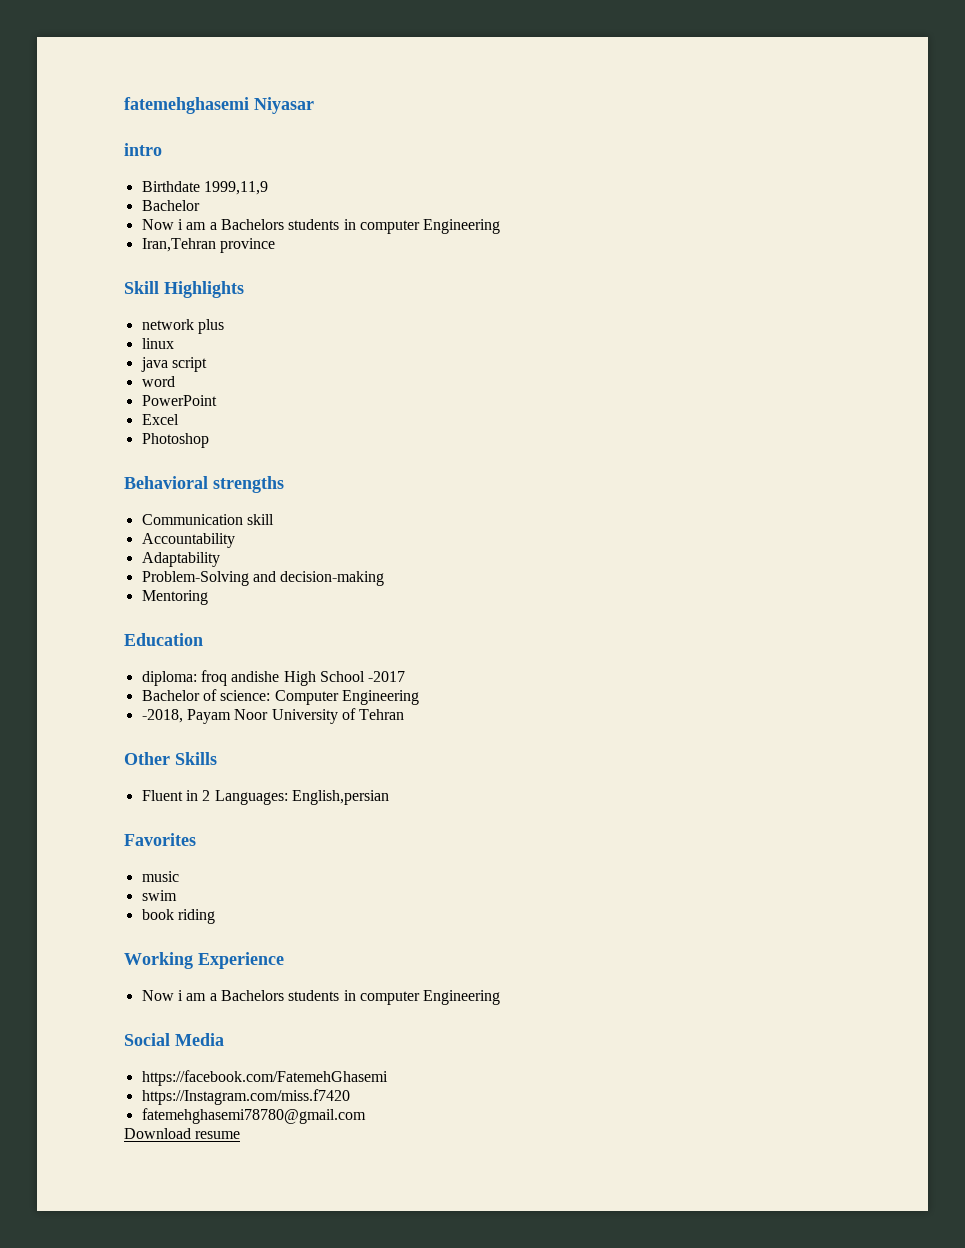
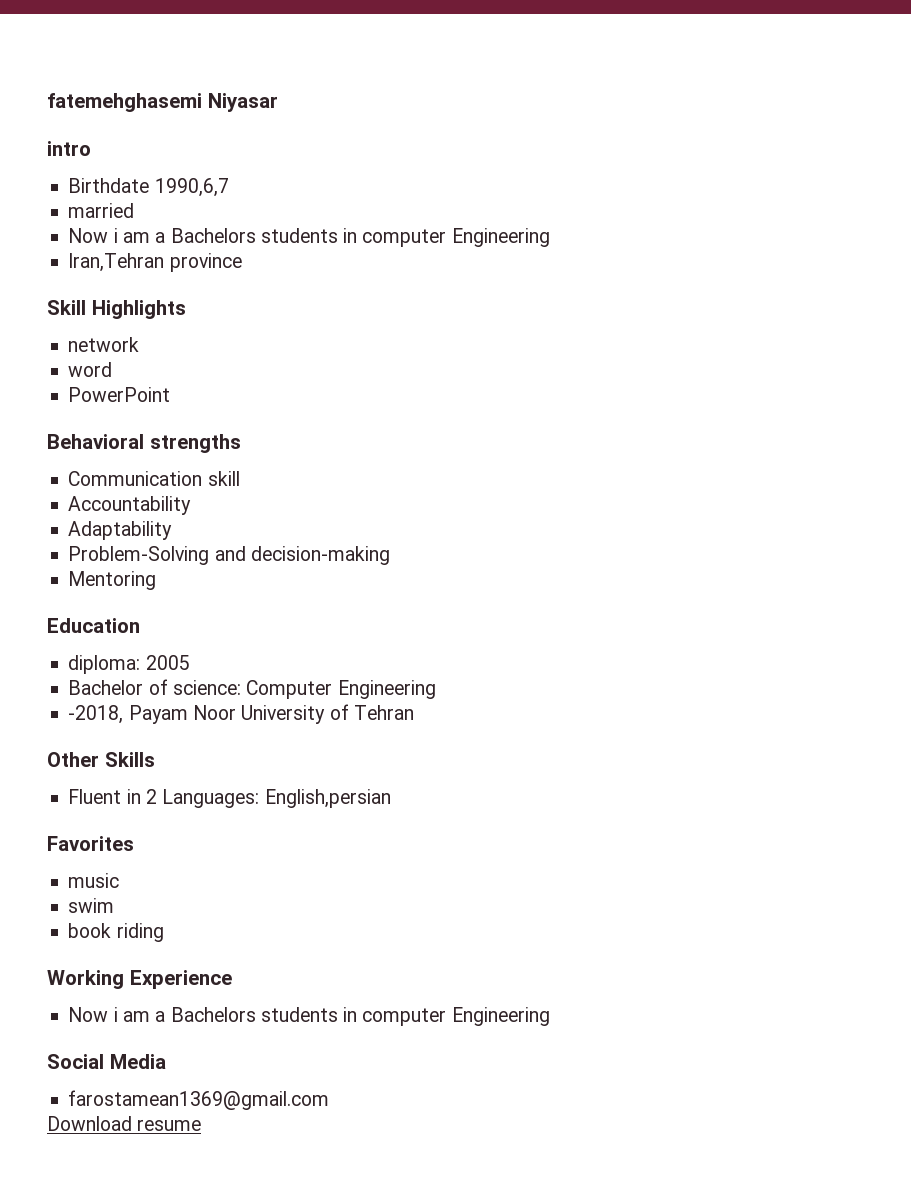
[203,181,268,195] [141,200,200,211] 1999,11,9 // Bachelor -> [154,178,229,197] [68,203,135,218] 1990,6,7 // married
[197,319,224,334] [141,338,174,349] [140,357,207,372] plus // linux // java script -> (140, 344) none
[141,414,179,425] [141,433,209,448] // Excel // Photoshop -> (171, 394) none
[200,670,406,686] froq andishe High School -2017 -> [145,655,190,670] 2005
[141,1070,388,1086] [141,1089,350,1105] [141,1108,366,1124] https://facebook.com/FatemehGhasemi // https://Instagram.com/miss.f7420 // fatemehghasemi78780@gmail.com -> [68,1090,330,1110] farostamean1369@gmail.com

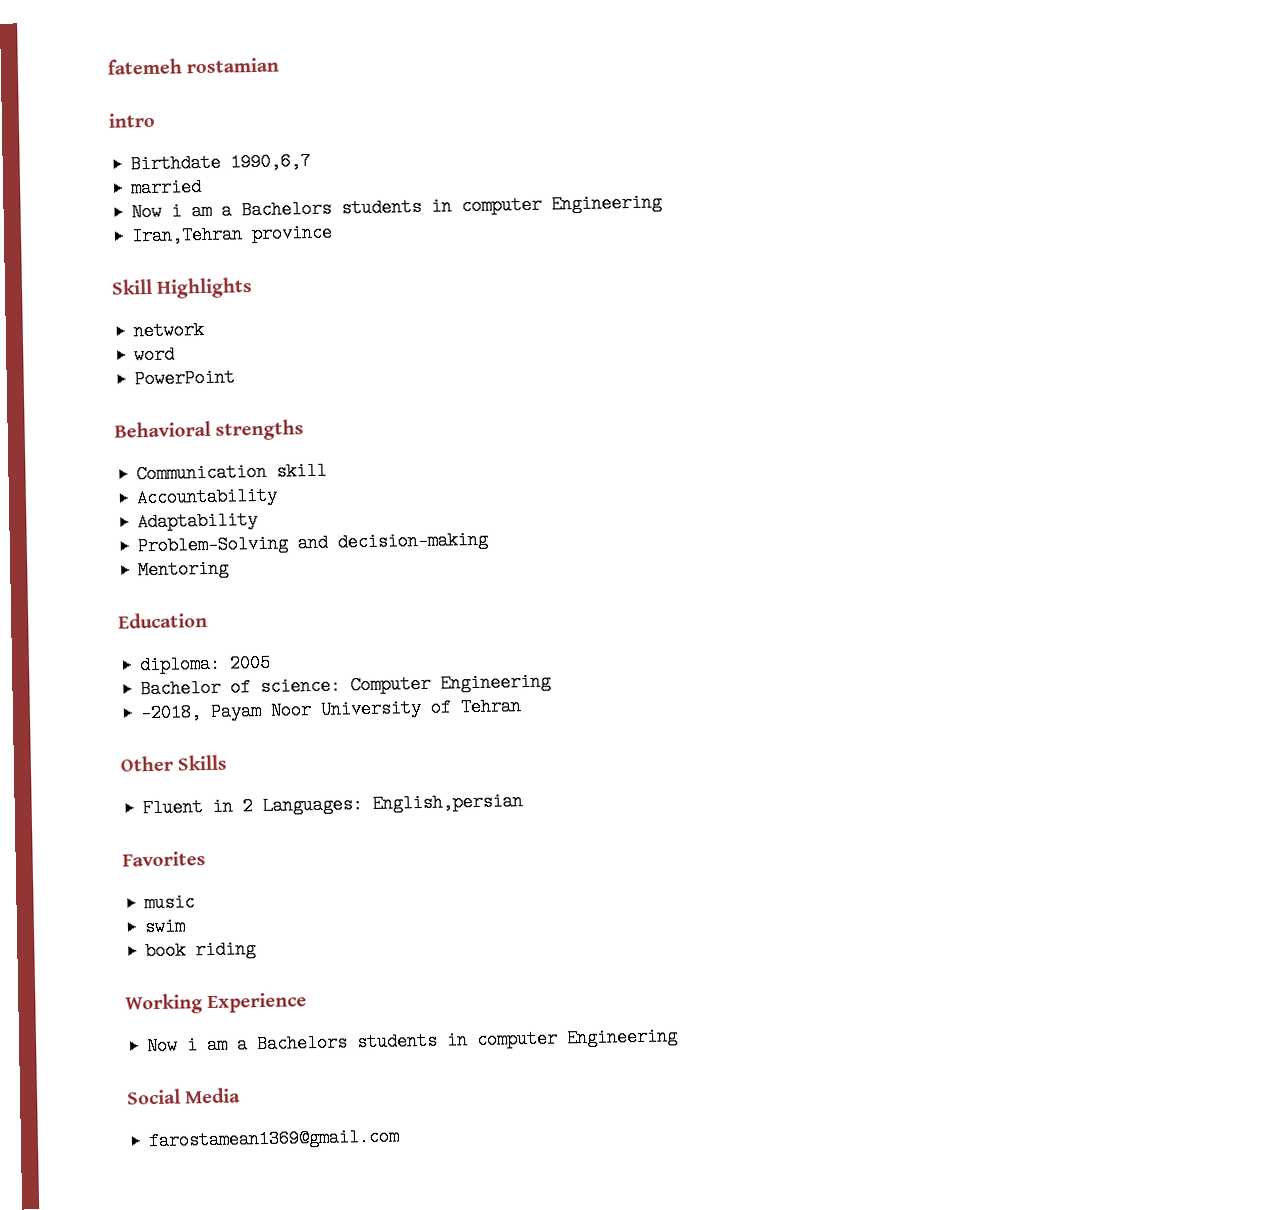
[47,93,278,112] fatemehghasemi Niyasar -> [107,57,280,75] fatemeh rostamian
[47,1116,202,1131] // Download resume -> (401, 1139) none

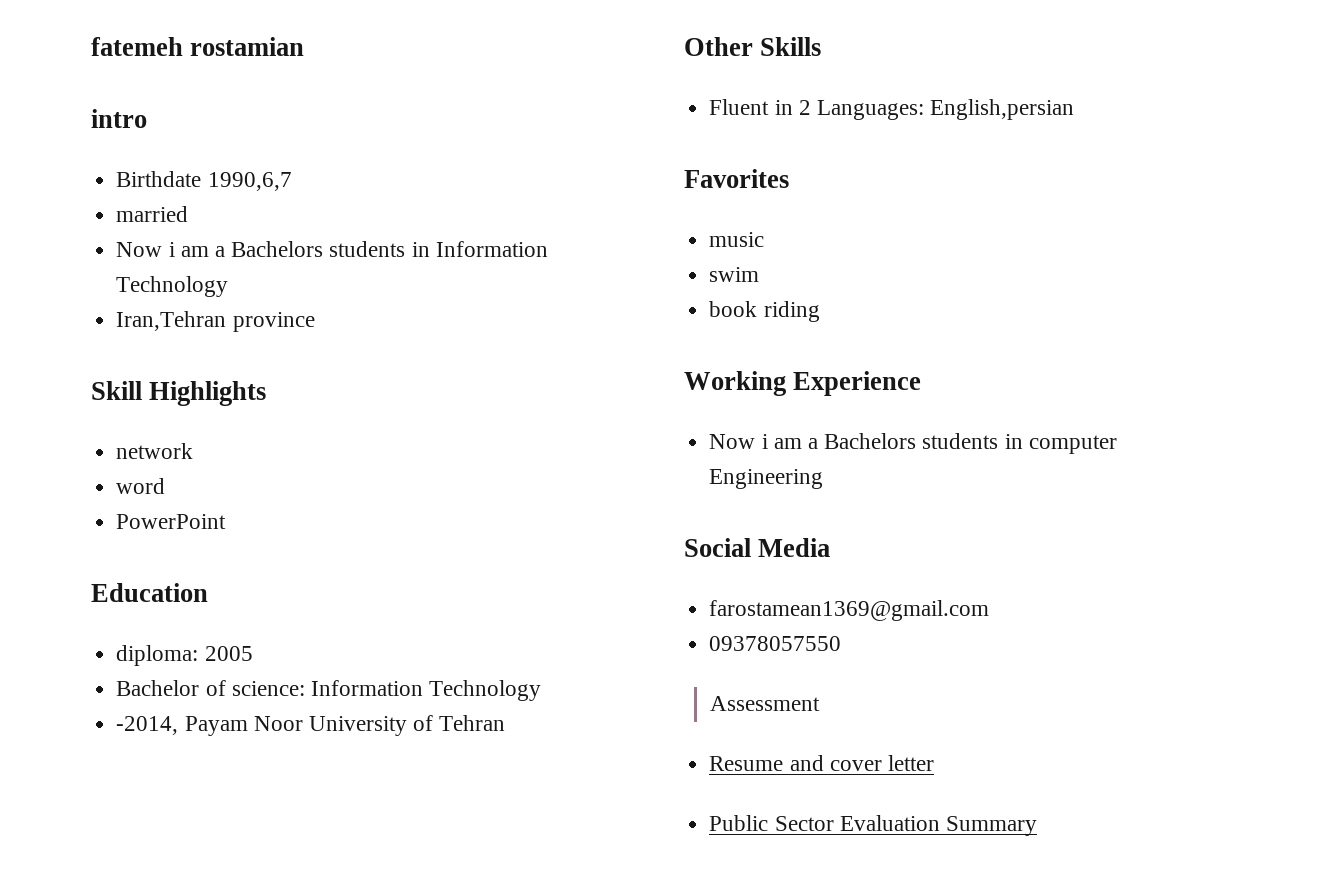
[461,193,663,216] computer Engineering -> [435,241,548,257] [116,276,229,297] Information Technology
[114,419,305,441] [136,461,328,484] [136,486,279,508] [137,511,259,532] [137,530,489,556] [138,559,230,580] // Behavioral strengths // Communication skill // Accountability // Adaptability // Problem-Solving and decision-making // Mentoring -> (227, 521) none
[350,672,552,695] [140,703,203,723] Computer Engineering // -2018, -> [310,680,542,701] [116,716,179,735] Information Technology // -2014,
(401, 1139) none -> [709,636,842,651] [709,696,820,711] [709,755,934,771] [709,815,1037,836] // 09378057550 // Assessment // Resume and cover letter // Public Sector Evaluation Summary

